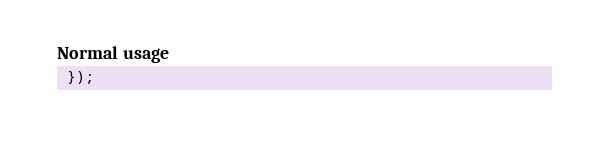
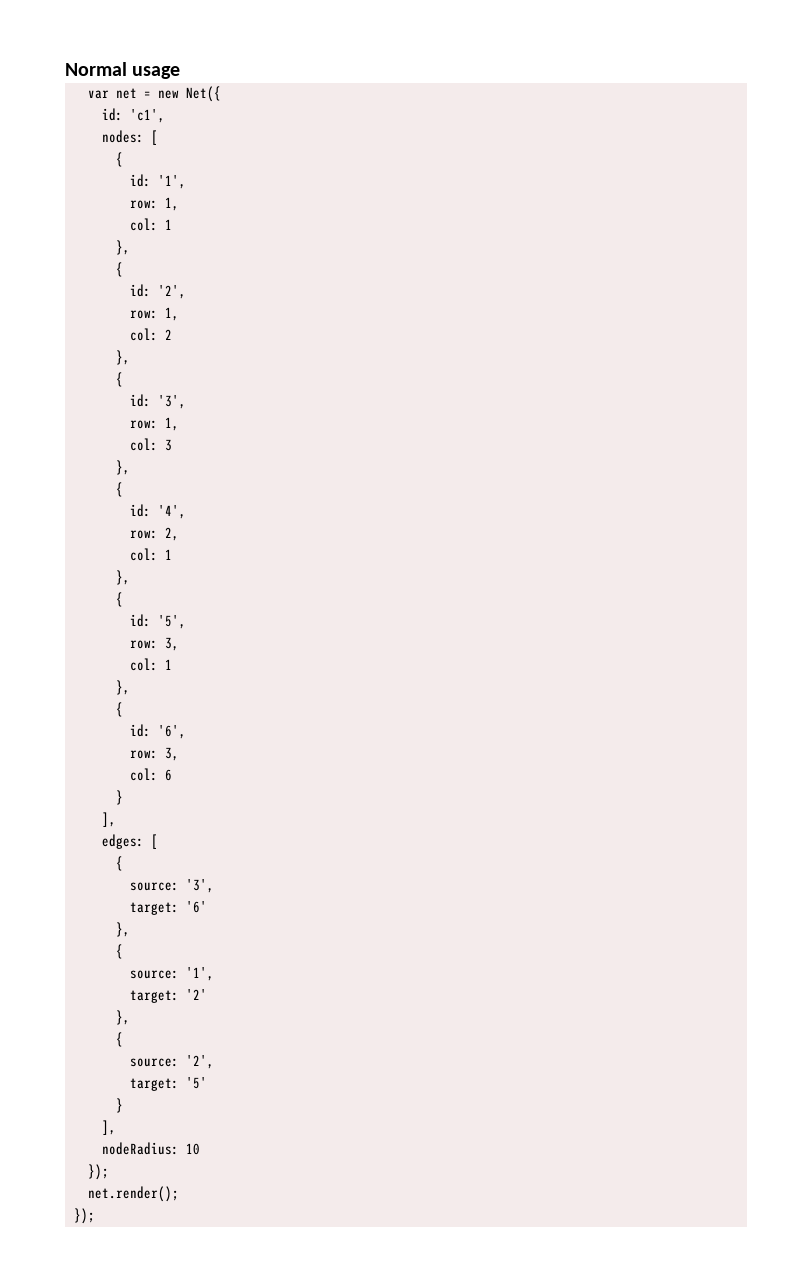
[66,70,94,84] // }); -> [88,86,222,102] [102,108,166,123] [102,130,159,145] [116,152,124,167] [130,174,187,189] [130,197,180,211] [130,218,173,231] [116,240,131,255] [116,262,124,277] [130,284,187,299] [130,307,180,321] [130,328,173,341] [116,350,131,365] [116,372,124,387] [130,394,187,409] [130,417,180,431] [130,438,173,451] [116,460,131,475] [116,482,124,497] [130,504,187,519] [130,527,180,541] [130,548,173,561] [116,570,131,585] [116,592,124,607] [130,614,187,629] [130,637,180,651] [130,658,173,671] [116,680,131,695] [116,702,124,717] [130,724,187,739] [130,747,180,761] [130,768,173,781] [116,790,124,805] [102,812,117,827] [102,834,159,849] [116,856,124,871] [130,879,215,893] [130,901,208,915] [116,922,131,937] [116,944,124,959] [130,967,215,981] [130,989,208,1003] [116,1010,131,1025] [116,1032,124,1047] [130,1055,215,1069] [130,1077,208,1091] [116,1098,124,1113] [102,1120,117,1135] [102,1142,201,1155] [88,1164,110,1180] [88,1186,180,1202] [74,1208,96,1224] // var net = new Net({ // id: 'c1', // nodes: [ // { // id: '1', // row: 1, // col: 1 // }, // { // id: '2', // row: 1, // col: 2 // }, // { // id: '3', // row: 1, // col: 3 // }, // { // id: '4', // row: 2, // col: 1 // }, // { // id: '5', // row: 3, // col: 1 // }, // { // id: '6', // row: 3, // col: 6 // } // ], // edges: [ // { // source: '3', // target: '6' // }, // { // source: '1', // target: '2' // }, // { // source: '2', // target: '5' // } // ], // nodeRadius: 10 // }); // net.render(); // });

